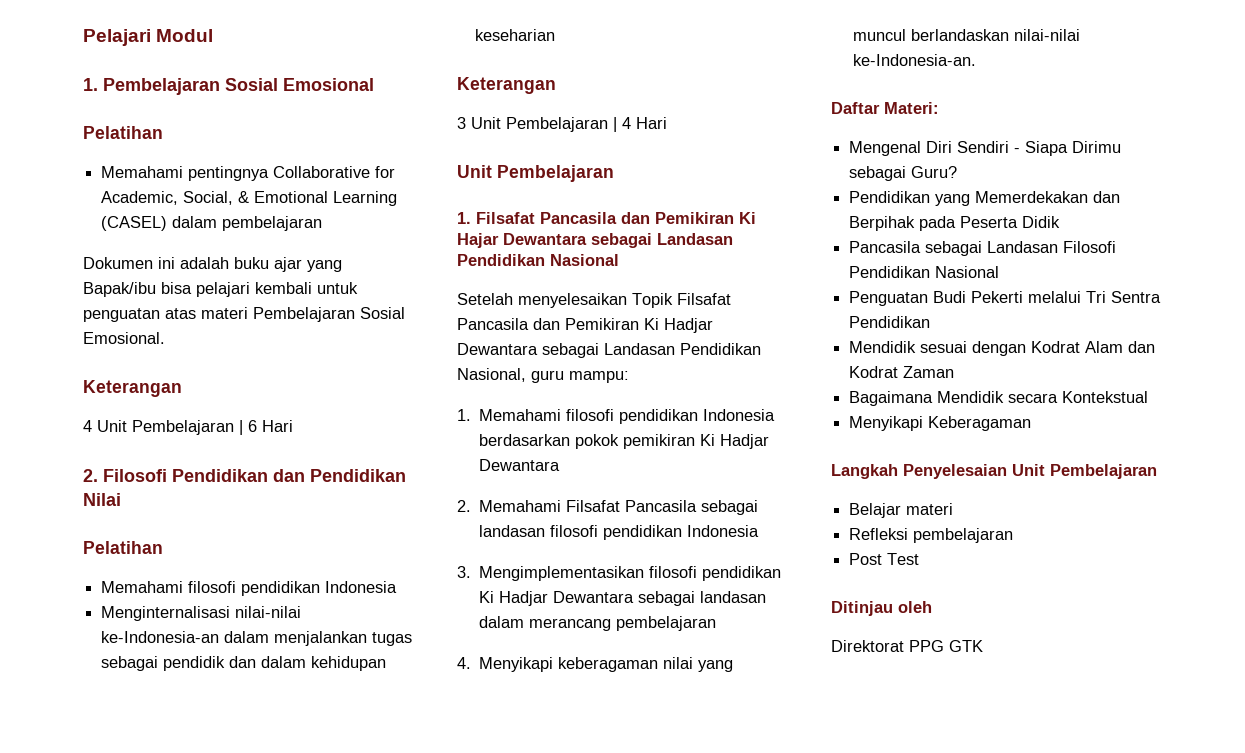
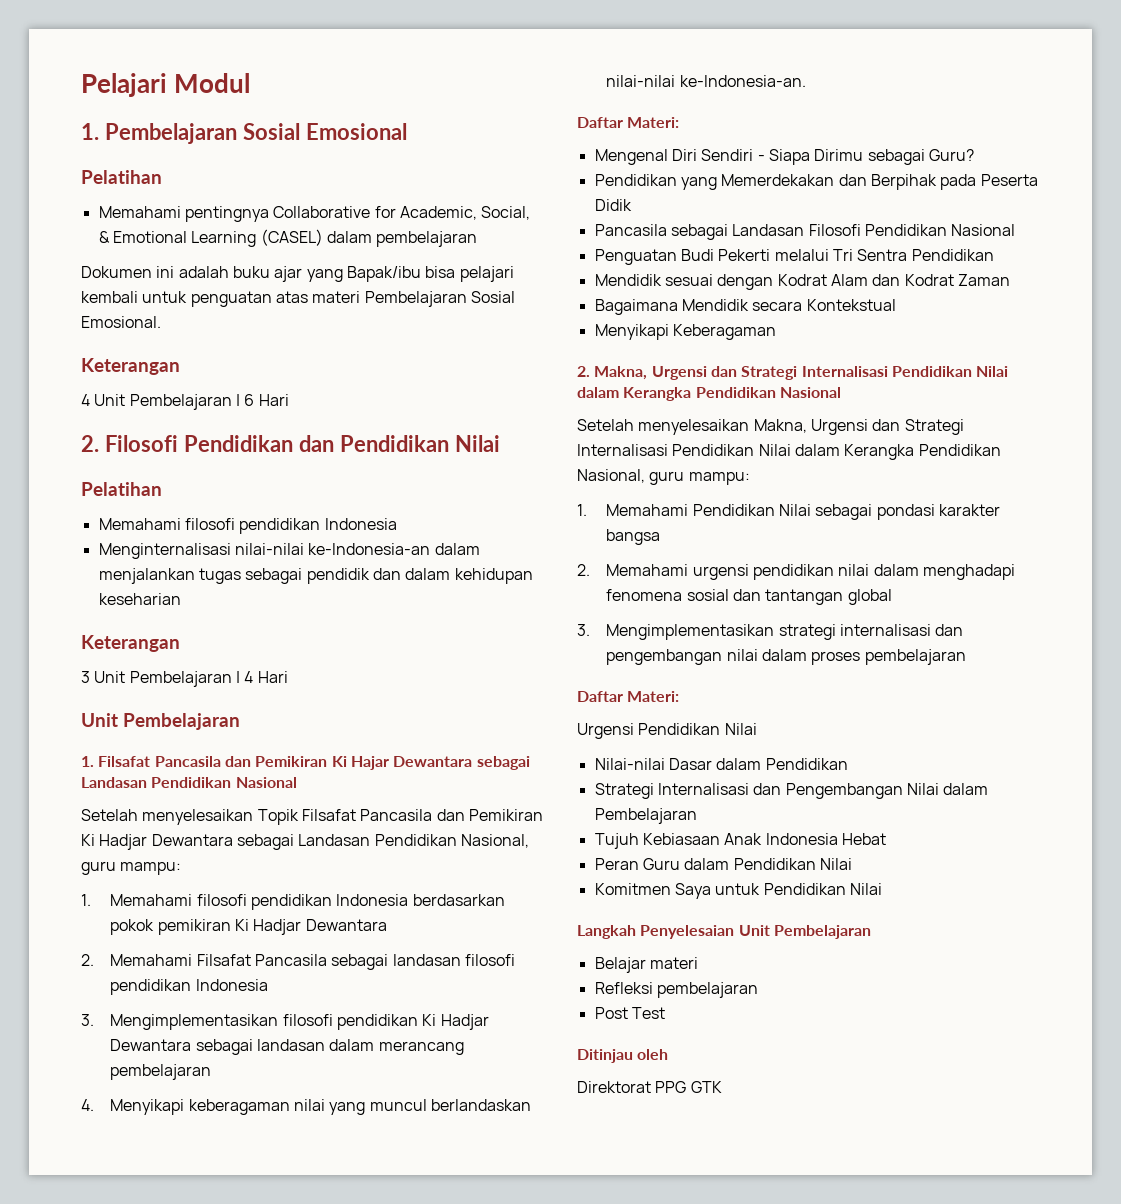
(1032, 423) none -> [577,366,1009,380] [577,387,841,401] [577,419,964,435] [577,444,1001,460] [577,469,750,485] [577,504,1000,520] [606,529,661,545] [577,564,1015,580] [606,589,892,605] [577,624,964,640] [606,649,966,665] [577,691,680,702] [577,723,757,739] [594,758,848,770] [594,783,989,799] [594,808,697,824] [594,833,886,849] [594,858,852,870] [594,883,882,899] // 2. Makna, Urgensi dan Strategi Internalisasi Pendidikan Nilai dalam Kerangka Pendidikan Nasional // Setelah menyelesaikan Makna, Urgensi dan Strategi Internalisasi Pendidikan Nilai dalam Kerangka Pendidikan Nasional, guru mampu: // 1. Memahami Pendidikan Nilai sebagai pondasi karakter bangsa // 2. Memahami urgensi pendidikan nilai dalam menghadapi fenomena sosial dan tantangan global // 3. Mengimplementasikan strategi internalisasi dan pengembangan nilai dalam proses pembelajaran // Daftar Materi: // Urgensi Pendidikan Nilai // Nilai-nilai Dasar dalam Pendidikan // Strategi Internalisasi dan Pengembangan Nilai dalam Pembelajaran // Tujuh Kebiasaan Anak Indonesia Hebat // Peran Guru dalam Pendidikan Nilai // Komitmen Saya untuk Pendidikan Nilai

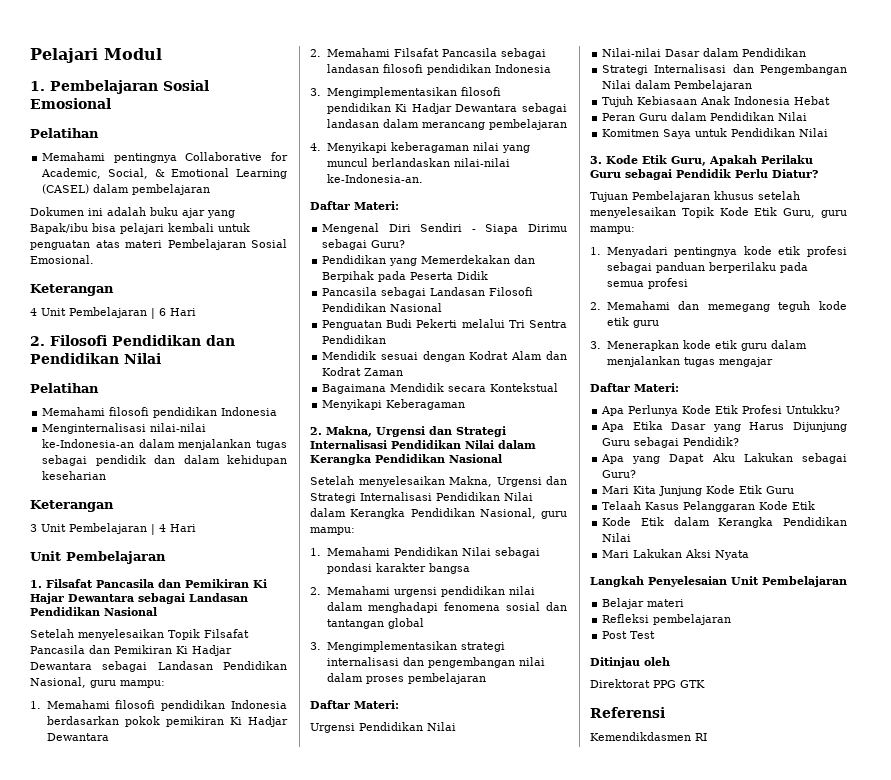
(882, 889) none -> [590,155,813,166] [590,169,818,180] [590,191,800,202] [590,207,847,218] [590,226,635,234] [590,246,847,257] [606,262,808,273] [606,278,688,289] [590,301,847,312] [606,317,659,328] [590,340,807,351] [606,356,773,367] [590,383,679,392] [601,405,841,416] [601,421,847,432] [602,437,740,448] [601,453,847,464] [602,470,637,478] [602,485,795,496] [602,501,816,512] [602,517,847,528] [602,533,632,542] [602,549,750,560] // 3. Kode Etik Guru, Apakah Perilaku Guru sebagai Pendidik Perlu Diatur? // Tujuan Pembelajaran khusus setelah menyelesaikan Topik Kode Etik Guru, guru mampu: // 1. Menyadari pentingnya kode etik profesi sebagai panduan berperilaku pada semua profesi // 2. Memahami dan memegang teguh kode etik guru // 3. Menerapkan kode etik guru dalam menjalankan tugas mengajar // Daftar Materi: // Apa Perlunya Kode Etik Profesi Untukku? // Apa Etika Dasar yang Harus Dijunjung Guru sebagai Pendidik? // Apa yang Dapat Aku Lakukan sebagai Guru? // Mari Kita Junjung Kode Etik Guru // Telaah Kasus Pelanggaran Kode Etik // Kode Etik dalam Kerangka Pendidikan Nilai // Mari Lakukan Aksi Nyata
(722, 1087) none -> [590,707,665,718] [590,732,707,741] // Referensi // Kemendikdasmen RI

